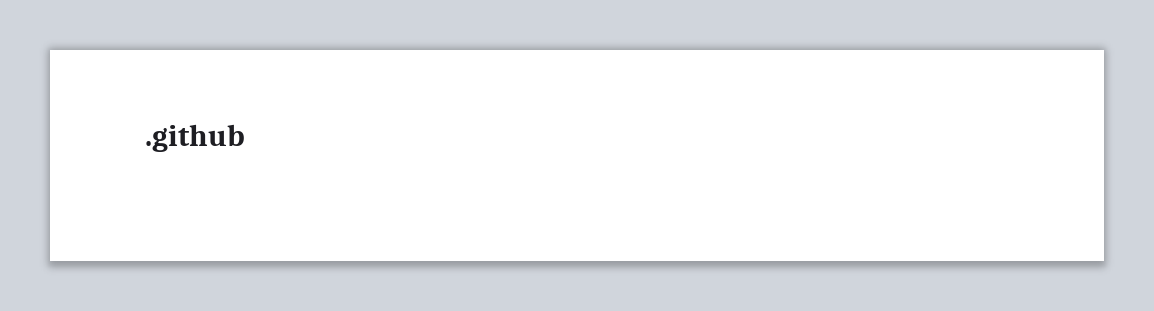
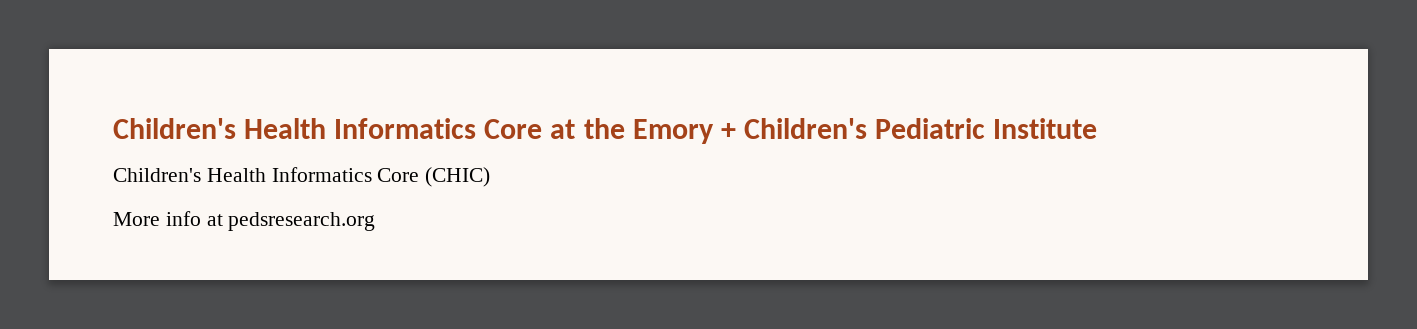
[145,124,245,152] .github -> [113,118,1097,144] [113,167,491,187] [113,211,376,231] Children's Health Informatics Core at the Emory + Children's Pediatric Institute // Children's Health Informatics Core (CHIC) // More info at pedsresearch.org

